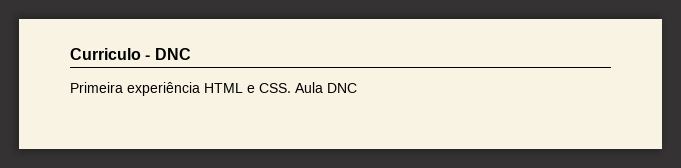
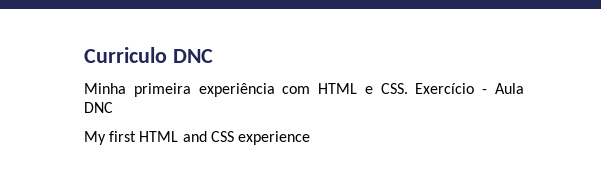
[145,48,191,60] [70,82,200,96] - DNC // Primeira experiência -> [172,49,213,63] [84,83,311,97] DNC // Minha primeira experiência com
(291, 88) none -> [415,83,488,94] Exercício -
(357, 88) none -> [84,131,310,145] // My first HTML and CSS experience

